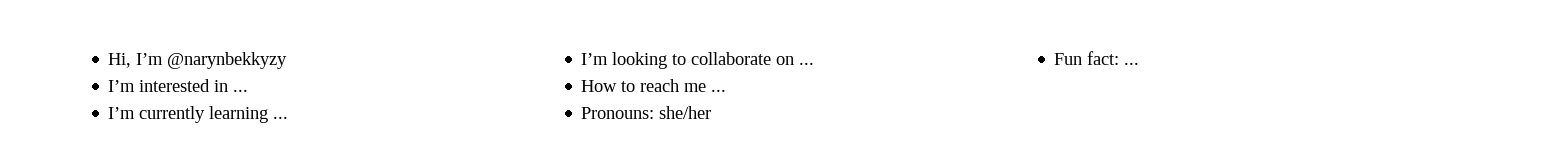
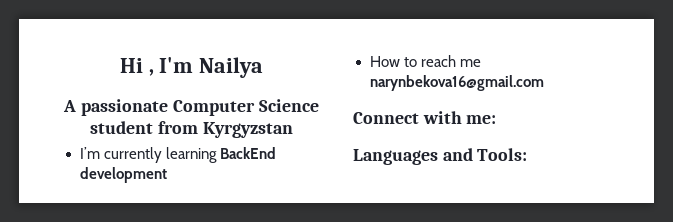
[108,52,288,69] [108,79,249,92] [108,106,289,123] [581,52,815,69] [581,79,727,92] [581,106,712,119] [1054,51,1140,65] Hi, I’m @narynbekkyzy // I’m interested in ... // I’m currently learning ... // I’m looking to collaborate on ... // How to reach me ... // Pronouns: she/her // Fun fact: ... -> [119,57,264,78] [63,99,319,116] [90,121,293,138] [79,147,276,163] [79,167,167,183] [369,55,481,67] [369,75,544,91] [353,111,497,124] [353,148,528,165] Hi , I'm Nailya // A passionate Computer Science student from Kyrgyzstan // I’m currently learning BackEnd development // How to reach me narynbekova16@gmail.com // Connect with me: // Languages and Tools:

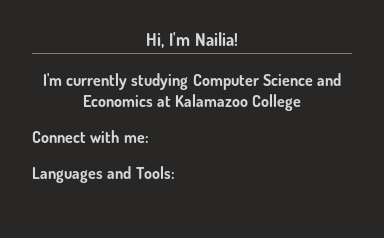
[119,57,264,78] [63,99,319,116] [90,121,293,138] [79,147,276,163] [79,167,167,183] [369,55,481,67] [369,75,544,91] Hi , I'm Nailya // A passionate Computer Science student from Kyrgyzstan // I’m currently learning BackEnd development // How to reach me narynbekova16@gmail.com -> [146,32,238,48] [42,73,342,90] [82,94,302,111] Hi, I'm Nailia! // I'm currently studying Computer Science and Economics at Kalamazoo College

